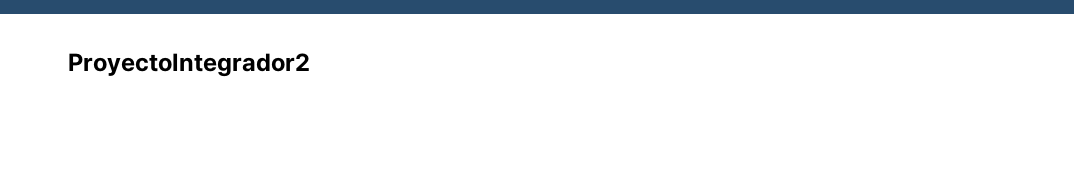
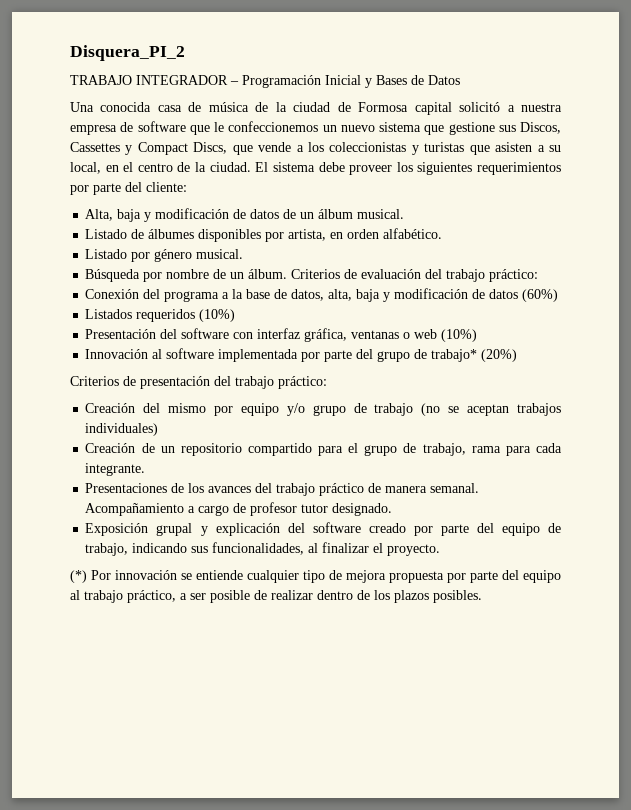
[68,53,310,77] ProyectoIntegrador2 -> [70,45,185,61] [70,75,460,88] [70,102,562,115] [70,121,561,135] [70,142,561,155] [70,162,562,175] [70,182,187,195] [85,208,405,222] [85,228,443,242] [85,249,244,262] [85,269,539,282] [85,288,559,302] [85,309,236,322] [85,328,478,342] [85,348,518,362] [70,376,327,389] [85,403,561,416] [85,423,159,436] [85,443,562,456] [85,463,146,476] [85,483,480,496] [85,502,393,516] [85,522,562,536] [85,542,441,556] [70,570,561,583] [70,590,482,603] Disquera_PI_2 // TRABAJO INTEGRADOR – Programación Inicial y Bases de Datos // Una conocida casa de música de la ciudad de Formosa capital solicitó a nuestra empresa de software que le confeccionemos un nuevo sistema que gestione sus Discos, Cassettes y Compact Discs, que vende a los coleccionistas y turistas que asisten a su local, en el centro de la ciudad. El sistema debe proveer los siguientes requerimientos por parte del cliente: // Alta, baja y modificación de datos de un álbum musical. // Listado de álbumes disponibles por artista, en orden alfabético. // Listado por género musical. // Búsqueda por nombre de un álbum. Criterios de evaluación del trabajo práctico: // Conexión del programa a la base de datos, alta, baja y modificación de datos (60%) // Listados requeridos (10%) // Presentación del software con interfaz gráfica, ventanas o web (10%) // Innovación al software implementada por parte del grupo de trabajo* (20%) // Criterios de presentación del trabajo práctico: // Creación del mismo por equipo y/o grupo de trabajo (no se aceptan trabajos individuales) // Creación de un repositorio compartido para el grupo de trabajo, rama para cada integrante. // Presentaciones de los avances del trabajo práctico de manera semanal. Acompañamiento a cargo de profesor tutor designado. // Exposición grupal y explicación del software creado por parte del equipo de trabajo, indicando sus funcionalidades, al finalizar el proyecto. // (*) Por innovación se entiende cualquier tipo de mejora propuesta por parte del equipo al trabajo práctico, a ser posible de realizar dentro de los plazos posibles.

